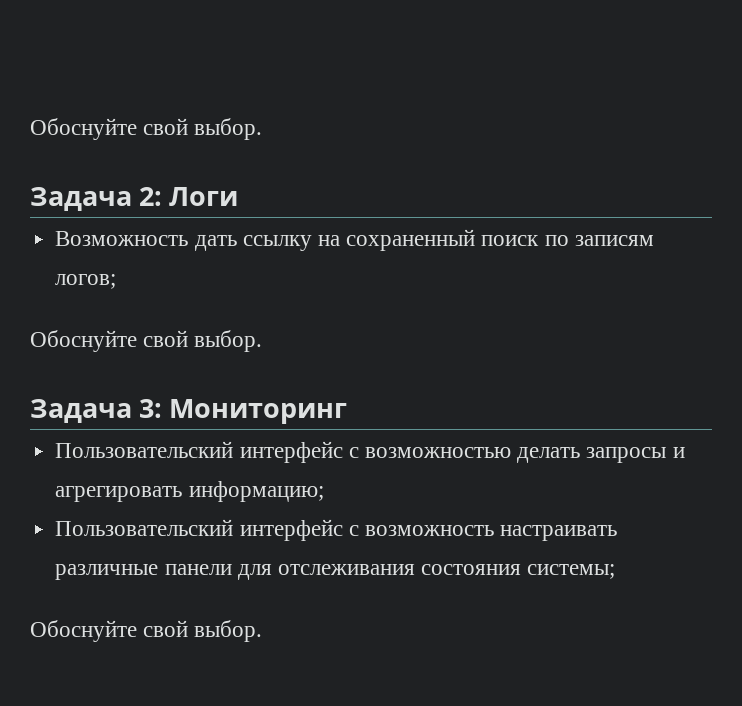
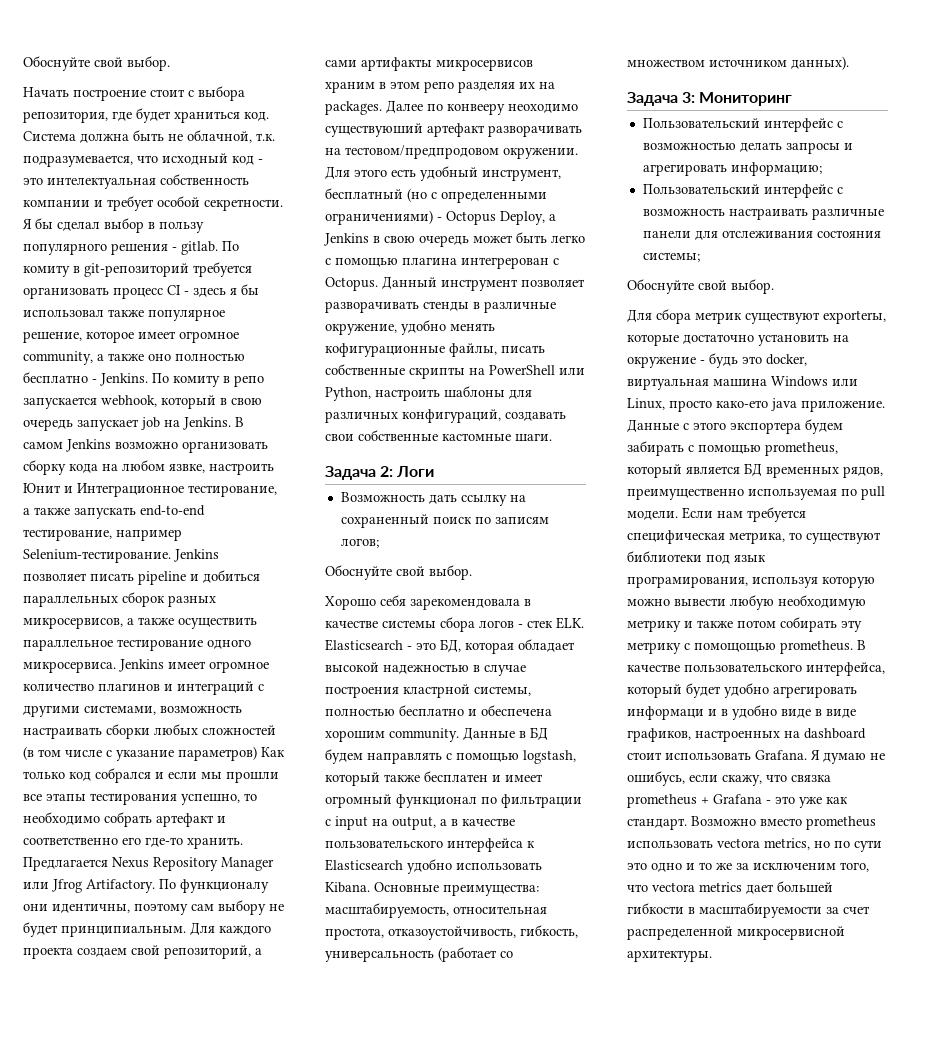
[30,118,263,140] Обоснуйте свой выбор. -> [23,56,170,71] [23,86,245,101] [23,108,269,123] [23,130,275,143] [23,153,263,167] [23,174,249,189] [23,196,283,211] [23,218,204,233] [23,241,239,255] [23,262,252,277] [23,284,259,299] [23,309,225,321] [23,331,239,343] [23,351,245,365] [23,372,264,387] [23,395,262,409] [23,417,244,431] [23,439,268,453] [23,460,274,475] [23,483,277,497] [23,505,205,519] [23,529,182,541] [23,549,219,563] [23,570,260,585] [23,592,216,607] [23,617,257,629] [23,639,251,651] [23,659,269,673] [23,681,264,695] [23,705,242,717] [23,724,276,739] [23,746,285,761] [23,768,279,783] [23,793,257,805] [23,812,226,827] [23,837,243,849] [23,857,274,871] [23,879,269,893] [23,900,284,915] [23,922,271,937] [23,945,262,959] [325,57,533,71] [325,81,555,93] [325,100,578,115] [325,123,582,137] [325,145,578,159] [325,166,561,181] [325,188,547,203] [325,210,556,225] [324,232,585,247] [325,257,559,269] [325,276,585,291] [325,301,556,313] [325,320,495,335] [325,343,545,357] [325,364,585,379] [325,386,532,401] [325,409,566,423] [325,430,552,442] Обоснуйте свой выбор. // Начать построение стоит с выбора репозитория, где будет храниться код. Система должна быть не облачной, т.к. подразумевается, что исходный код - это интелектуальная собственность компании и требует особой секретности. Я бы сделал выбор в пользу популярного решения - gitlab. По комиту в git-репозиторий требуется организовать процесс CI - здесь я бы использовал также популярное решение, которое имеет огромное community, а также оно полностью бесплатно - Jenkins. По комиту в репо запускается webhook, который в свою очередь запускает job на Jenkins. В самом Jenkins возможно организовать сборку кода на любом язвке, настроить Юнит и Интеграционное тестирование, а также запускать end-to-end тестирование, например Selenium-тестирование. Jenkins позволяет писать pipeline и добиться параллельных сборок разных микросервисов, а также осуществить параллельное тестирование одного микросервиса. Jenkins имеет огромное количество плагинов и интеграций с другими системами, возможность настраивать сборки любых сложностей (в том числе с указание параметров) Как только код собрался и если мы прошли все этапы тестирования успешно, то необходимо собрать артефакт и соответственно его где-то хранить. Предлагается Nexus Repository Manager или Jfrog Artifactory. По функционалу они идентичны, поэтому сам выбору не будет принципиальным. Для каждого проекта создаем свой репозиторий, а сами артифакты микросервисов храним в этом репо разделяя их на packages. Далее по конвееру неоходимо существуюший артефакт разворачивать на тестовом/предпродовом окружении. Для этого есть удобный инструмент, бесплатный (но с определенными ограничениями) - Octopus Deploy, а Jenkins в свою очередь может быть легко с помощью плагина интегрерован с Octopus. Данный инструмент позволяет разворачивать стенды в различные окружение, удобно менять кофигурационные файлы, писать собственные скрипты на PowerShell или Python, настроить шаблоны для различных конфигураций, создавать свои собственные кастомные шаги.
(263, 341) none -> [325,595,531,610] [325,617,584,632] [325,639,575,654] [325,662,526,676] [325,684,531,698] [325,705,552,716] [325,727,548,742] [325,749,576,764] [325,771,543,786] [325,794,582,808] [325,816,515,830] [325,838,535,852] [325,859,542,874] [325,882,539,896] [325,903,547,918] [325,925,578,940] [325,947,513,962] [627,56,849,70] // Хорошо себя зарекомендовала в качестве системы сбора логов - стек ELK. Elasticsearch - это БД, которая обладает высокой надежностью в случае построения кластрной системы, полностью бесплатно и обеспечена хорошим community. Данные в БД будем направлять с помощью logstash, который также бесплатен и имеет огромный функционал по фильтрации c input на output, а в качестве пользовательского интерфейса к Elasticsearch удобно использовать Kibana. Основные преимущества: масштабируемость, относительная простота, отказоустойчивость, гибкость, универсальность (работает со множеством источником данных).
(263, 631) none -> [627,309,886,324] [627,334,849,346] [627,353,807,368] [627,376,858,390] [627,398,885,412] [627,419,843,434] [627,441,838,456] [627,463,883,478] [627,486,885,500] [627,507,806,522] [627,530,881,544] [627,551,766,564] [627,576,875,588] [627,595,866,610] [627,617,862,632] [627,640,866,654] [627,662,885,676] [627,683,857,698] [627,705,856,720] [627,728,866,742] [627,750,885,764] [627,771,831,786] [627,794,848,808] [627,816,876,830] [627,838,882,852] [627,862,869,872] [627,881,833,894] [627,903,870,918] [627,926,845,940] [627,950,712,962] // Для сбора метрик существуют exporterы, которые достаточно установить на окружение - будь это docker, виртуальная машина Windows или Linux, просто како-ето java приложение. Данные с этого экспортера будем забирать с помощью prometheus, который является БД временных рядов, преимущественно используемая по pull модели. Если нам требуется специфическая метрика, то существуют библиотеки под язык програмирования, используя которую можно вывести любую необходимую метрику и также потом собирать эту метрику с помощощью prometheus. В качестве пользовательского интерфейса, который будет удобно агрегировать информаци и в удобно виде в виде графиков, настроенных на dashboard стоит использовать Grafana. Я думаю не ошибусь, если скажу, что связка prometheus + Grafana - это уже как стандарт. Возможно вместо prometheus использовать vectora metrics, но по сути это одно и то же за исключеним того, что vectora metrics дает большей гибкости в масштабируемости за счет распределенной микросервисной архитектуры.

